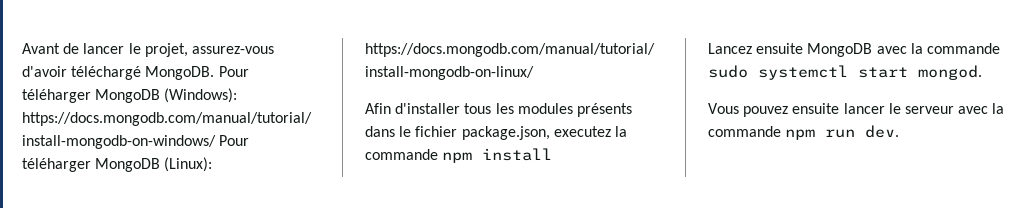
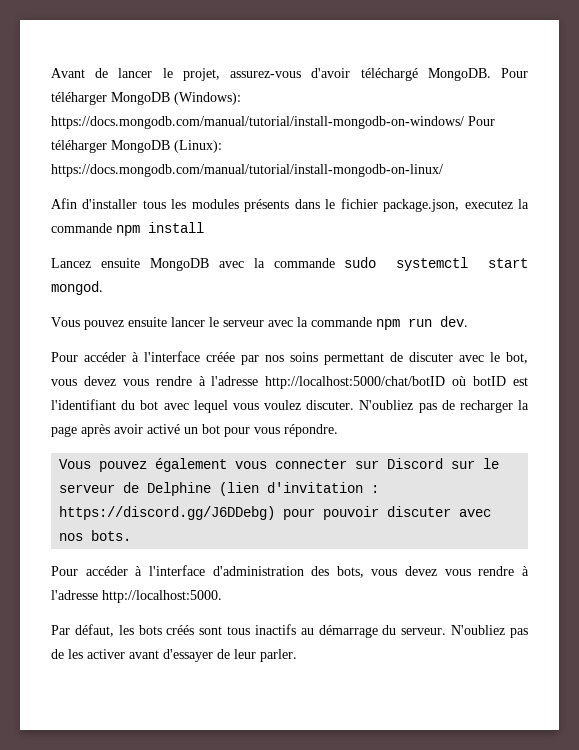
(900, 131) none -> [51,351,528,365] [51,376,528,389] [51,399,529,413] [51,424,338,437] [59,458,500,472] [59,482,380,496] [59,506,492,520] [59,530,132,541] [51,565,529,578] [51,590,222,603] [51,624,528,638] [51,649,297,662] // Pour accéder à l'interface créée par nos soins permettant de discuter avec le bot, vous devez vous rendre à l'adresse http://localhost:5000/chat/botID où botID est l'identifiant du bot avec lequel vous voulez discuter. N'oubliez pas de recharger la page après avoir activé un bot pour vous répondre. // Vous pouvez également vous connecter sur Discord sur le serveur de Delphine (lien d'invitation : https://discord.gg/J6DDebg) pour pouvoir discuter avec nos bots. // Pour accéder à l'interface d'administration des bots, vous devez vous rendre à l'adresse http://localhost:5000. // Par défaut, les bots créés sont tous inactifs au démarrage du serveur. N'oubliez pas de les activer avant d'essayer de leur parler.

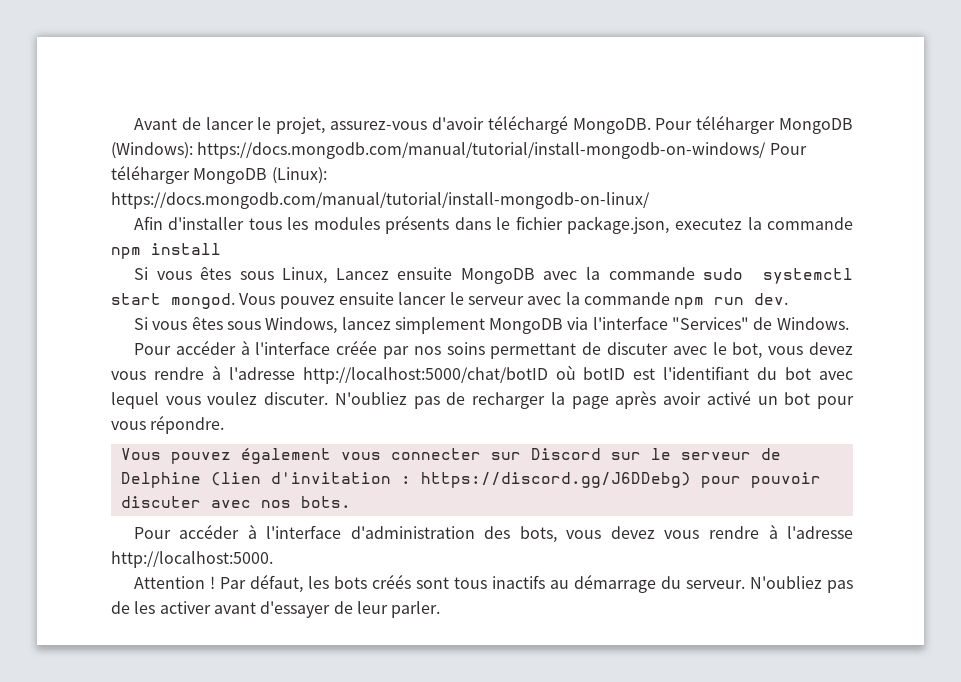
(204, 227) none -> [133,266,328,284] Si vous êtes sous Linux,
(103, 288) // -> (235, 301) none
(468, 321) none -> [133,316,849,334] // Si vous êtes sous Windows, lancez simplement MongoDB via l'interface "Services" de Windows.
(222, 596) none -> [133,576,215,589] Attention !

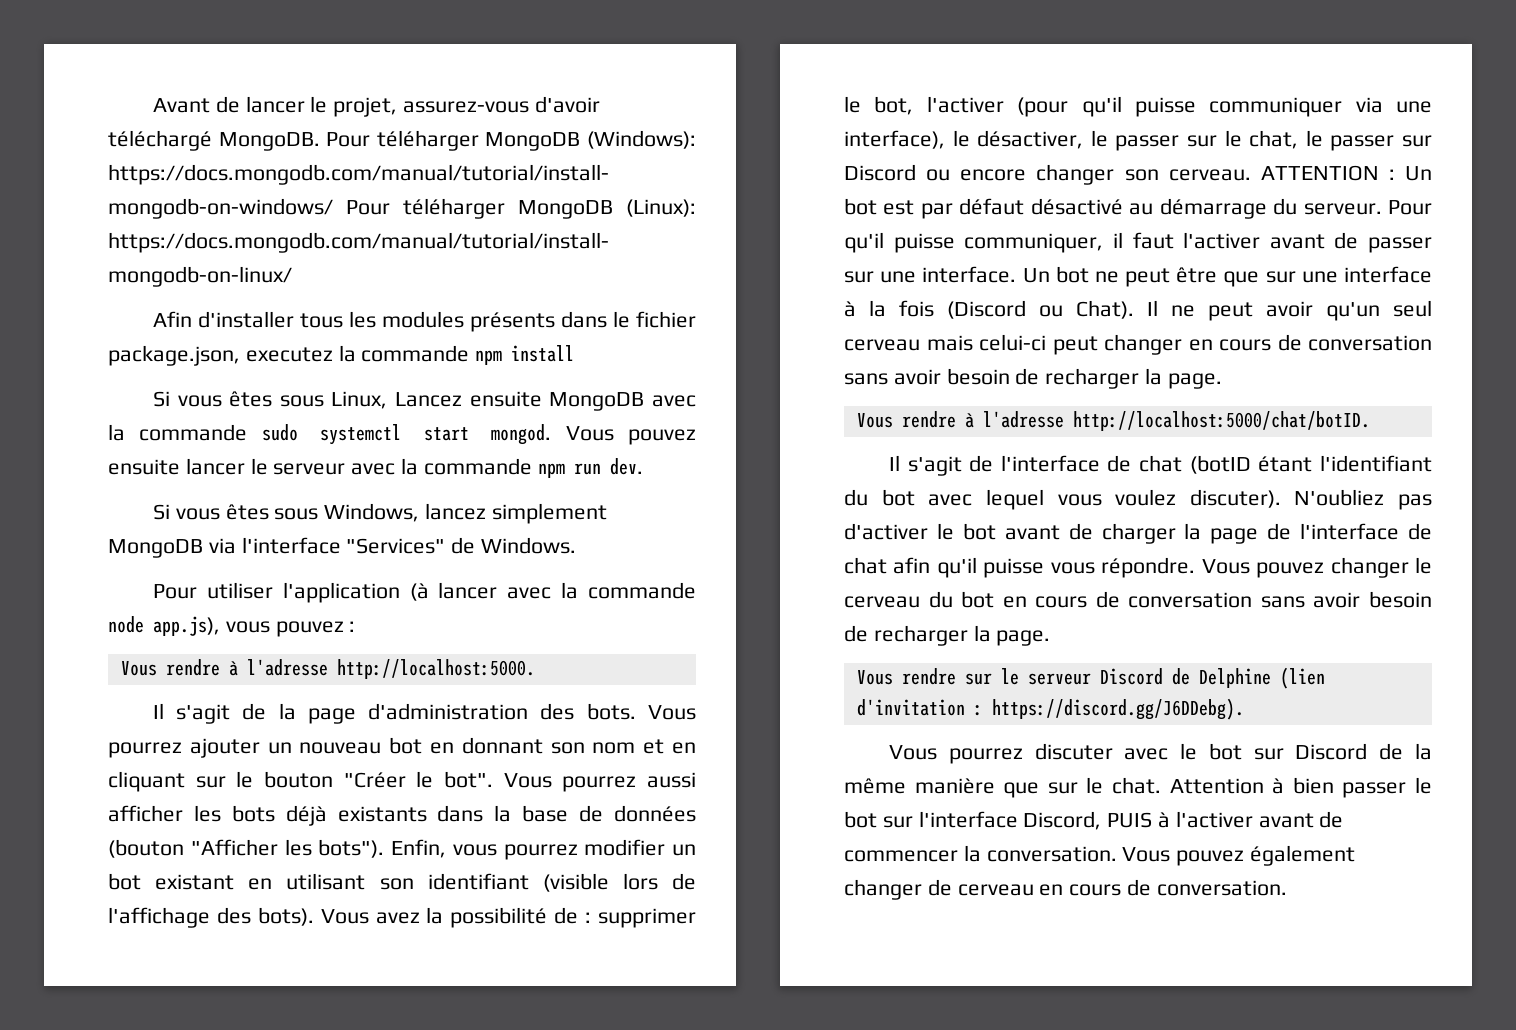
[175,340,854,359] [111,365,656,384] accéder à l'interface créée par nos soins permettant de discuter avec le bot, vous devez vous rendre à l'adresse http://localhost:5000/chat/botID où botID est -> [206,582,696,603] [108,616,356,637] [120,659,535,679] [152,703,696,724] [108,737,696,758] [108,771,696,792] [108,805,697,826] [108,839,696,860] [108,873,696,892] [108,907,697,928] [844,96,1432,117] [844,130,1432,151] [844,164,1432,185] [844,198,1432,219] [844,232,1432,253] [844,266,1432,287] [844,300,1432,321] [844,334,1432,355] [844,368,1222,389] [856,411,1370,431] [888,455,1313,476] utiliser l'application (à lancer avec la commande node app.js), vous pouvez : // Vous rendre à l'adresse http://localhost:5000. // Il s'agit de la page d'administration des bots. Vous pourrez ajouter un nouveau bot en donnant son nom et en cliquant sur le bouton "Créer le bot". Vous pourrez aussi afficher les bots déjà existants dans la base de données (bouton "Afficher les bots"). Enfin, vous pourrez modifier un bot existant en utilisant son identifiant (visible lors de l'affichage des bots). Vous avez la possibilité de : supprimer le bot, l'activer (pour qu'il puisse communiquer via une interface), le désactiver, le passer sur le chat, le passer sur Discord ou encore changer son cerveau. ATTENTION : Un bot est par défaut désactivé au démarrage du serveur. Pour qu'il puisse communiquer, il faut l'activer avant de passer sur une interface. Un bot ne peut être que sur une interface à la fois (Discord ou Chat). Il ne peut avoir qu'un seul cerveau mais celui-ci peut changer en cours de conversation sans avoir besoin de recharger la page. // Vous rendre à l'adresse http://localhost:5000/chat/botID. // Il s'agit de l'interface de chat (botID étant
[264,390,855,409] [111,415,225,434] [120,448,601,464] discuter. N'oubliez pas de recharger la page après avoir activé un bot pour vous répondre. // Vous pouvez également vous connecter sur Discord -> [1189,489,1432,510] [844,523,1432,544] [844,557,1432,578] [844,591,1432,608] [844,625,1051,646] [856,668,956,685] discuter). N'oubliez pas d'activer le bot avant de charger la page de l'interface de chat afin qu'il puisse vous répondre. Vous pouvez changer le cerveau du bot en cours de conversation sans avoir besoin de recharger la page. // Vous rendre
(751, 456) none -> [1099,668,1163,685] Discord
[420,472,821,488] [120,496,351,508] [133,524,853,543] [111,551,273,568] [133,574,853,593] [111,601,441,618] https://discord.gg/J6DDebg) pour pouvoir discuter avec nos bots. // Pour accéder à l'interface d'administration des bots, vous devez vous rendre à l'adresse http://localhost:5000. // Attention ! Par défaut, les bots créés sont tous inactifs au démarrage du serveur. N'oubliez pas de les activer avant d'essayer de leur parler. -> [991,698,1244,720] [888,743,1432,764] [844,777,1432,798] [844,811,1344,830] [844,845,1356,866] [844,879,1287,900] https://discord.gg/J6DDebg). // Vous pourrez discuter avec le bot sur Discord de la même manière que sur le chat. Attention à bien passer le bot sur l'interface Discord, PUIS à l'activer avant de commencer la conversation. Vous pouvez également changer de cerveau en cours de conversation.

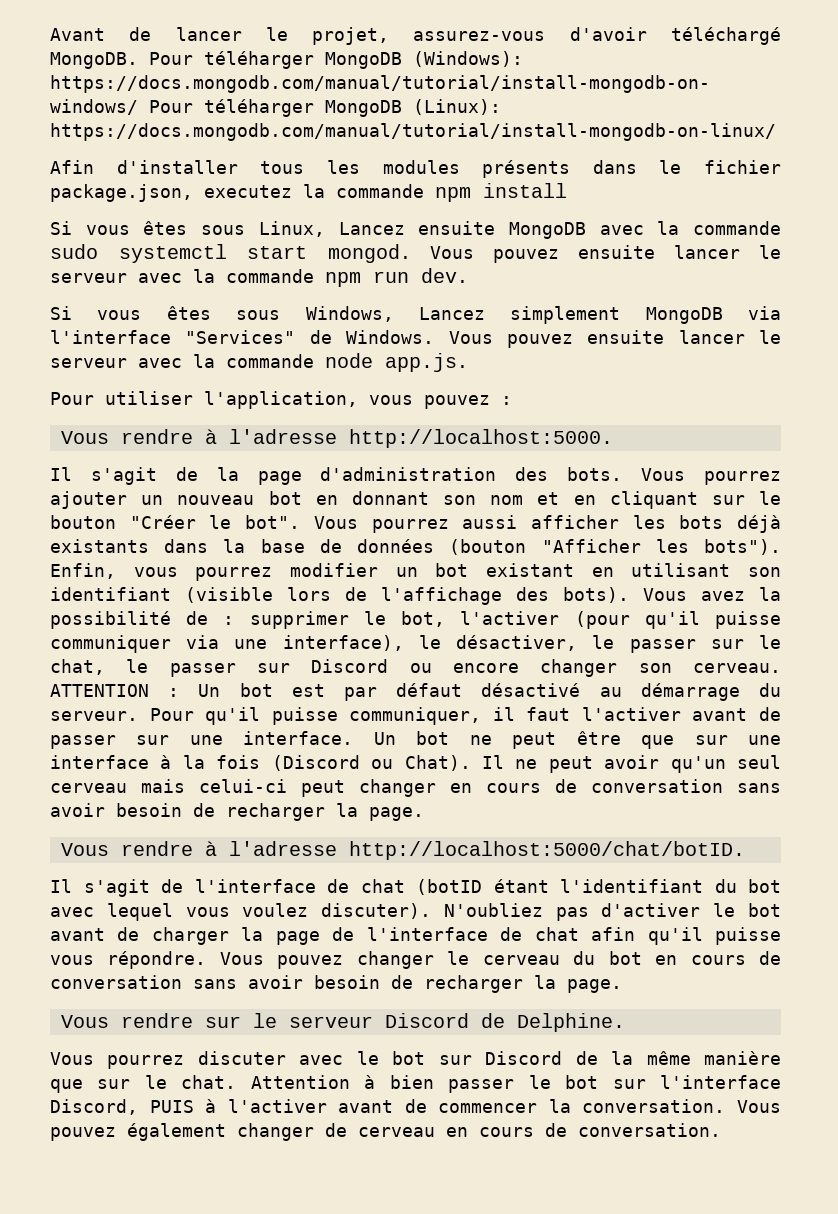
[424,503,486,520] lancez -> [418,307,485,320] Lancez
[152,582,696,603] [108,616,220,636] // Pour utiliser l'application (à lancer avec la commande node app.js), -> [448,330,781,348] [50,353,468,372] [50,391,358,409] Vous pouvez ensuite lancer le serveur avec la commande node app.js. // Pour utiliser l'application,
[1198,667,1325,689] [856,698,1244,720] Delphine (lien d'invitation : https://discord.gg/J6DDebg). -> [516,1013,625,1032] Delphine.

